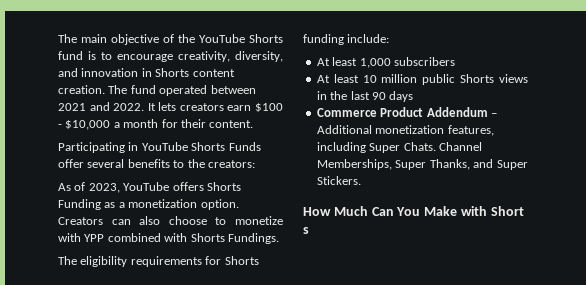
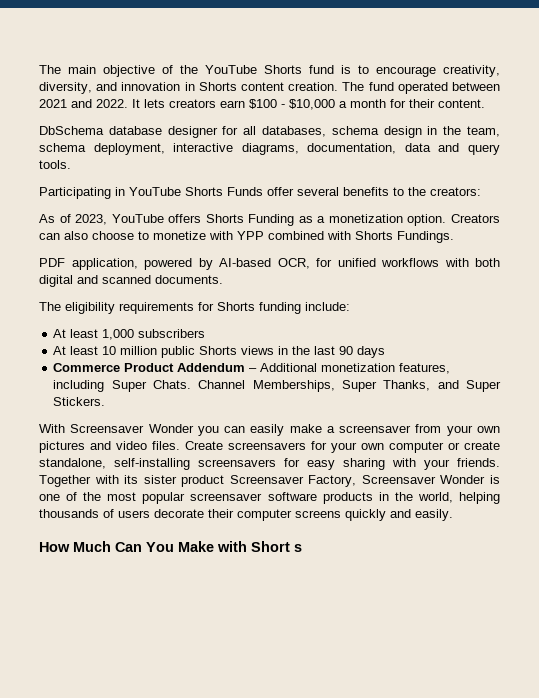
(254, 124) none -> [39,126,501,138] [39,143,500,155] [39,160,71,169] // DbSchema database designer for all databases, schema design in the team, schema deployment, interactive diagrams, documentation, data and query tools.
(279, 238) none -> [39,258,500,270] [39,275,223,287] // PDF application, powered by AI-based OCR, for unified workflows with both digital and scanned documents.
(361, 180) none -> [39,424,500,436] [39,441,500,453] [39,458,500,470] [39,475,500,487] [39,492,500,504] [39,509,453,521] // With Screensaver Wonder you can easily make a screensaver from your own pictures and video files. Create screensavers for your own computer or create standalone, self-installing screensavers for easy sharing with your friends. Together with its sister product Screensaver Factory, Screensaver Wonder is one of the most popular screensaver software products in the world, helping thousands of users decorate their computer screens quickly and easily.

